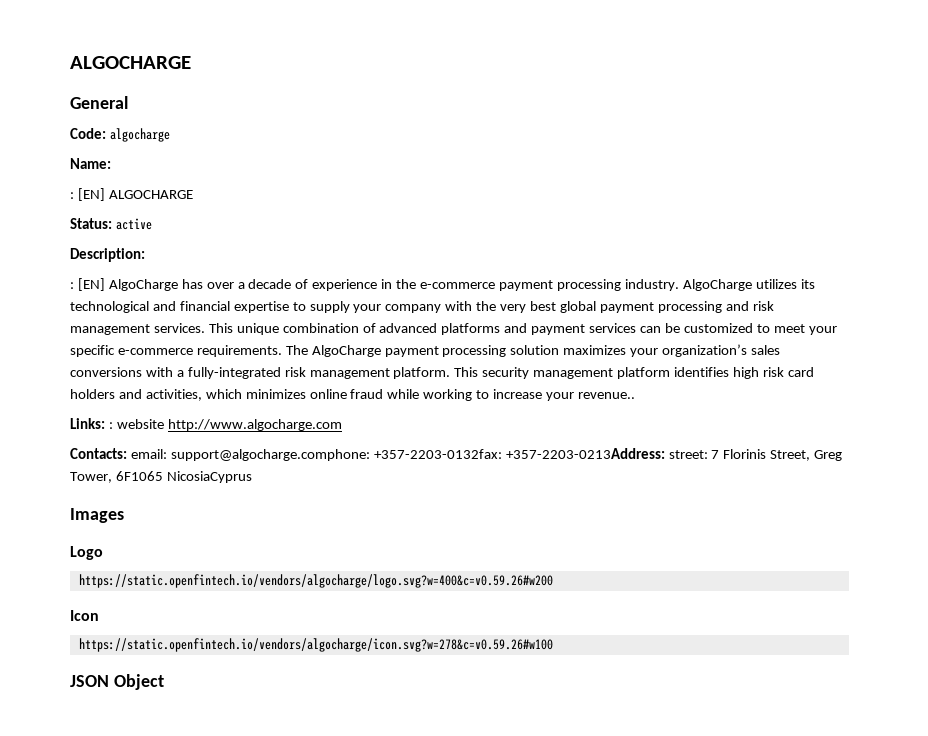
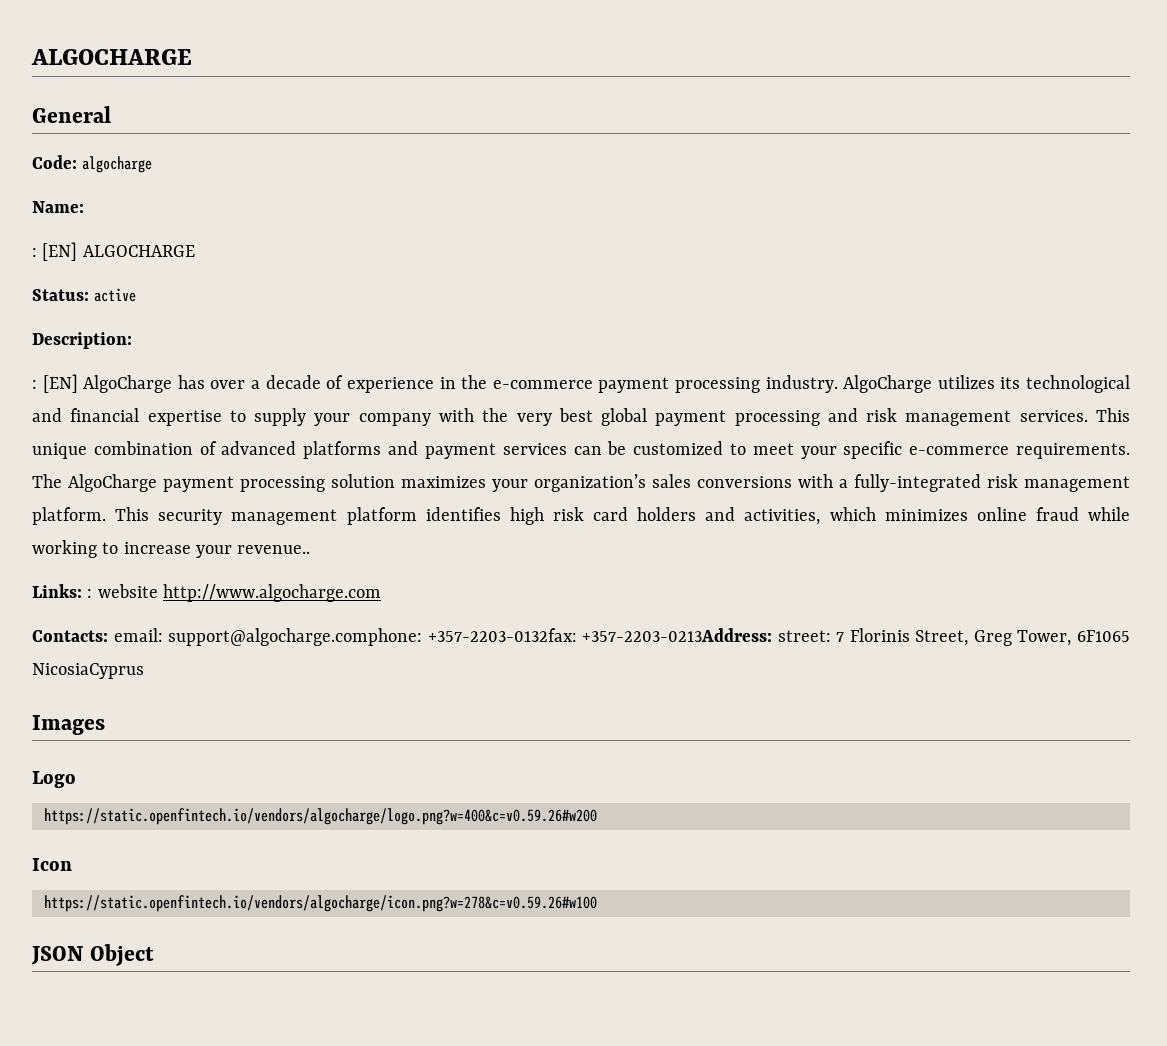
[78,574,553,588] https://static.openfintech.io/vendors/algocharge/logo.svg?w=400&c=v0.59.26#w200 -> [43,808,597,825] https://static.openfintech.io/vendors/algocharge/logo.png?w=400&c=v0.59.26#w200
[78,638,553,652] https://static.openfintech.io/vendors/algocharge/icon.svg?w=278&c=v0.59.26#w100 -> [43,895,597,912] https://static.openfintech.io/vendors/algocharge/icon.png?w=278&c=v0.59.26#w100

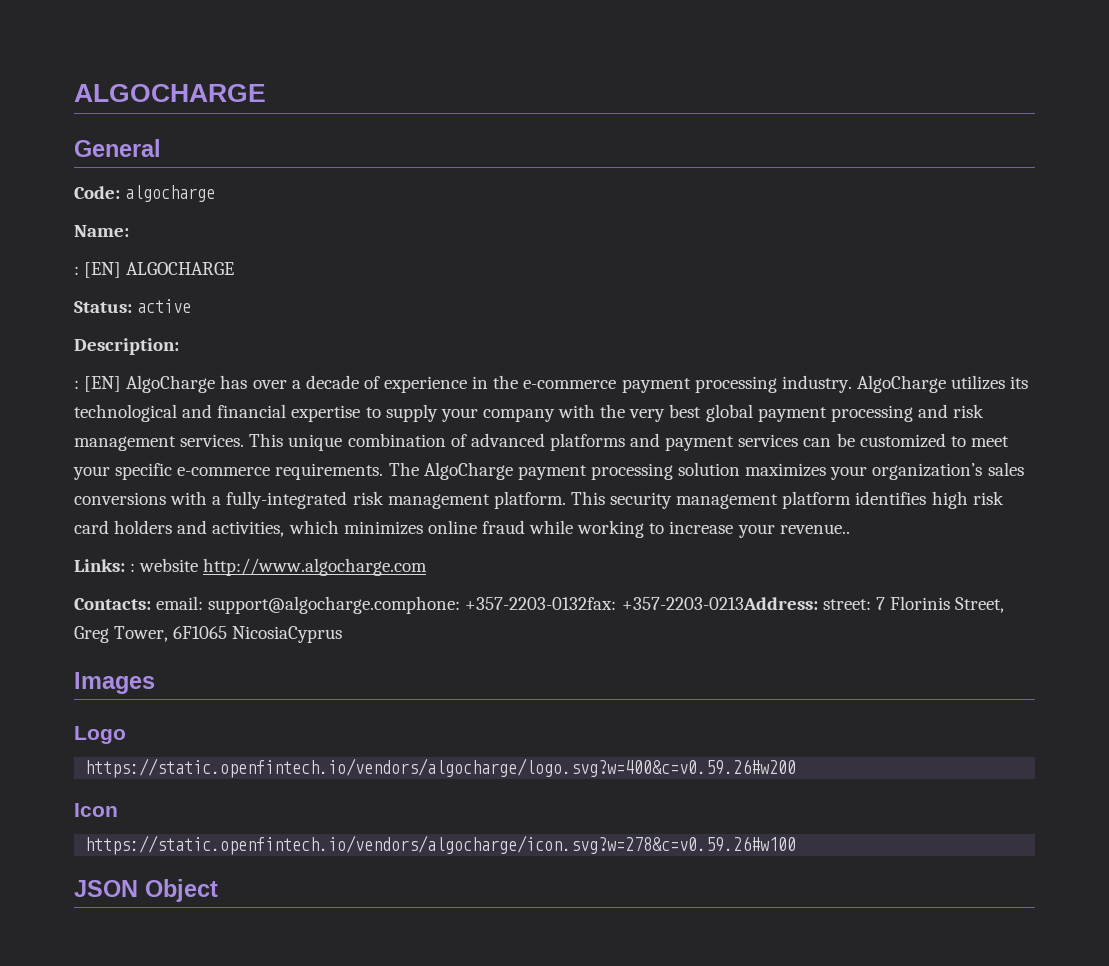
[43,808,597,825] https://static.openfintech.io/vendors/algocharge/logo.png?w=400&c=v0.59.26#w200 -> [85,758,797,778] https://static.openfintech.io/vendors/algocharge/logo.svg?w=400&c=v0.59.26#w200
[43,895,597,912] https://static.openfintech.io/vendors/algocharge/icon.png?w=278&c=v0.59.26#w100 -> [85,835,797,855] https://static.openfintech.io/vendors/algocharge/icon.svg?w=278&c=v0.59.26#w100

